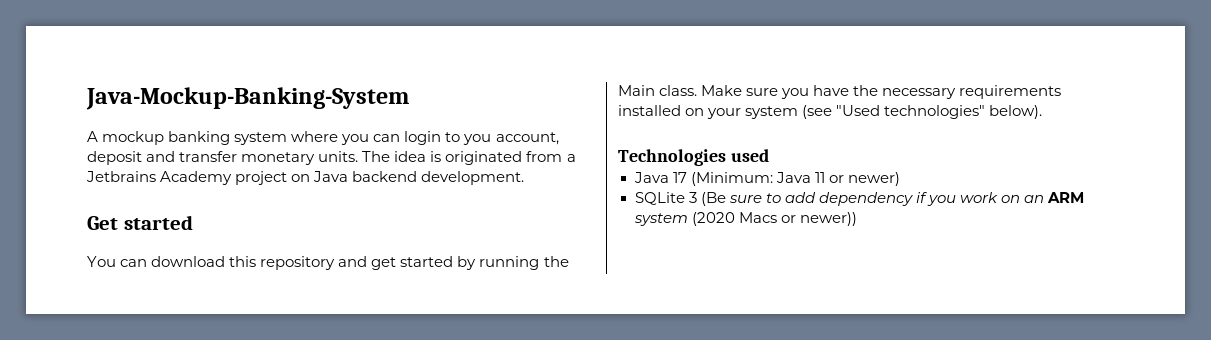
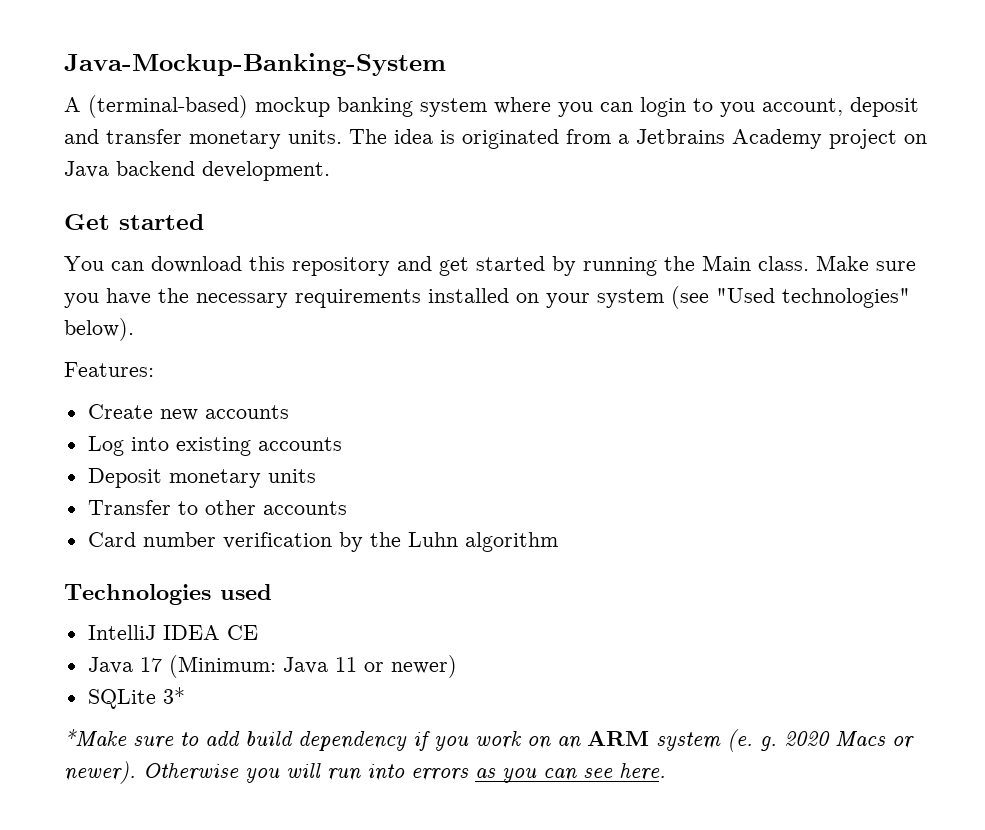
(98, 136) none -> [88,95,248,118] (terminal-based)
(1043, 112) none -> [64,362,154,377] [87,404,289,421] [87,436,342,456] [87,468,316,488] [87,500,347,515] [87,532,558,552] // Features: // Create new accounts // Log into existing accounts // Deposit monetary units // Transfer to other accounts // Card number verification by the Luhn algorithm
(769, 155) none -> [87,625,258,640] // IntelliJ IDEA CE
[688,192,726,206] 3 (Be -> [162,687,185,704] [64,729,127,747] 3* // *Make
(816, 197) none -> [245,731,293,747] build
[691,212,857,226] (2020 Macs or newer)) -> [727,729,914,752] [64,761,666,784] (e. g. 2020 Macs or newer). Otherwise you will run into errors as you can see here.

